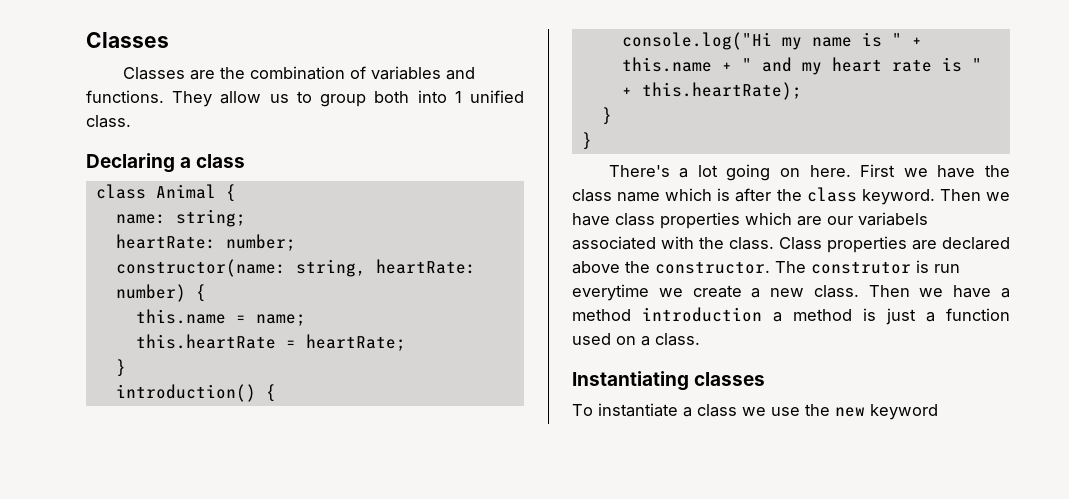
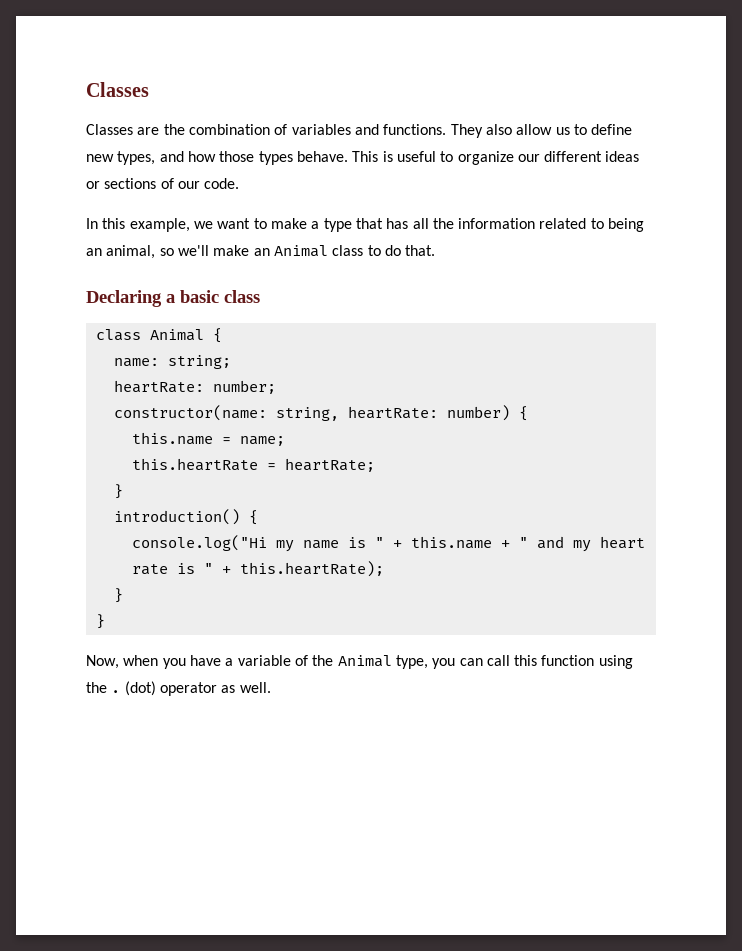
(213, 99) none -> [485,124,512,135] also
[320,90,524,107] [86,115,131,128] group both into 1 unified class. -> [591,124,633,135] [86,151,640,165] [86,178,240,189] [86,218,645,232] [86,245,436,259] define new types, and how those types behave. This is useful to organize our different ideas or sections of our code. // In this example, we want to make a type that has all the information related to being an animal, so we'll make an Animal class to do that.
(192, 162) none -> [180,290,219,303] basic
[608,164,1011,181] [572,187,1010,205] [572,212,928,229] [572,236,1010,253] [572,260,960,274] [572,284,1010,301] [572,307,1010,325] [572,333,700,346] [572,371,766,391] [572,403,938,420] There's a lot going on here. First we have the class name which is after the class keyword. Then we have class properties which are our variabels associated with the class. Class properties are declared above the constructor. The construtor is run everytime we create a new class. Then we have a method introduction a method is just a function used on a class. // Instantiating classes // To instantiate a class we use the new keyword -> [86,655,633,669] [86,681,271,696] Now, when you have a variable of the Animal type, you can call this function using the . (dot) operator as well.

